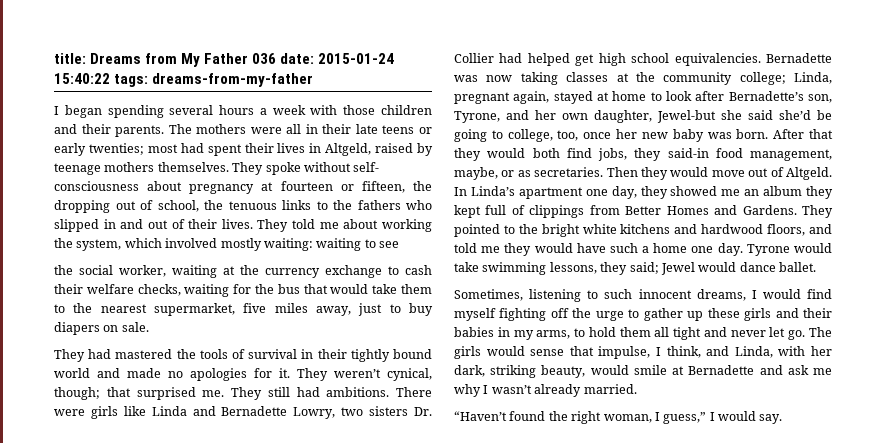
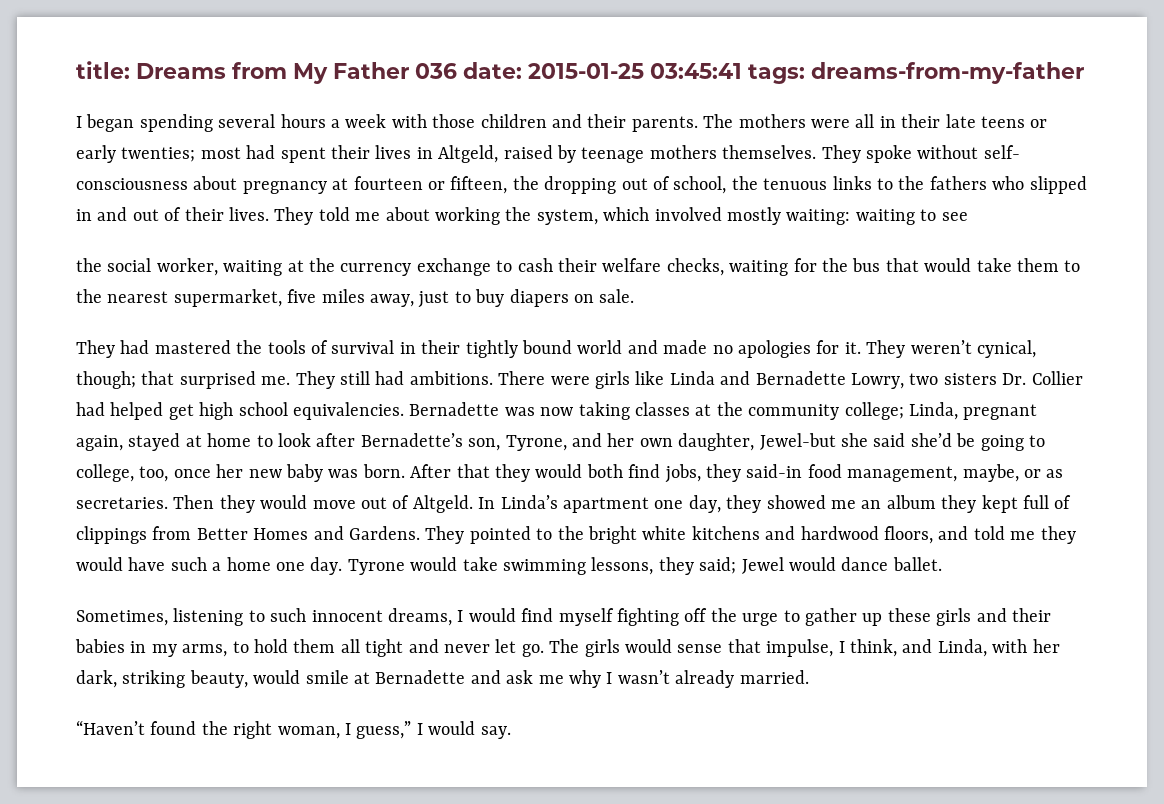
[318,53,395,64] [54,73,110,84] 2015-01-24 15:40:22 -> [528,63,742,79] 2015-01-25 03:45:41

